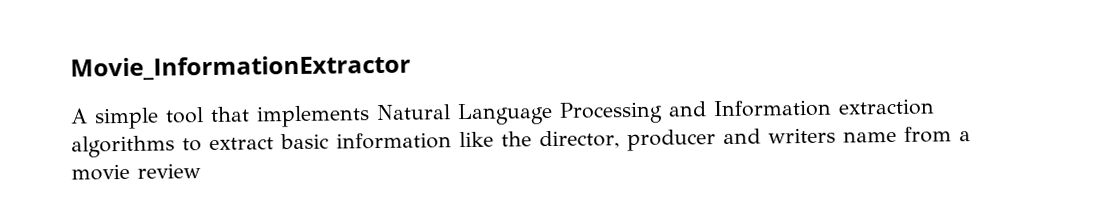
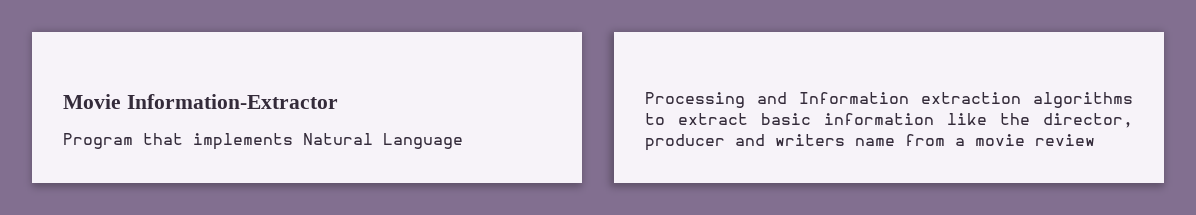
[70,54,411,81] [70,107,204,130] Movie_InformationExtractor // A simple tool -> [63,94,338,109] [63,133,133,149] Movie Information-Extractor // Program

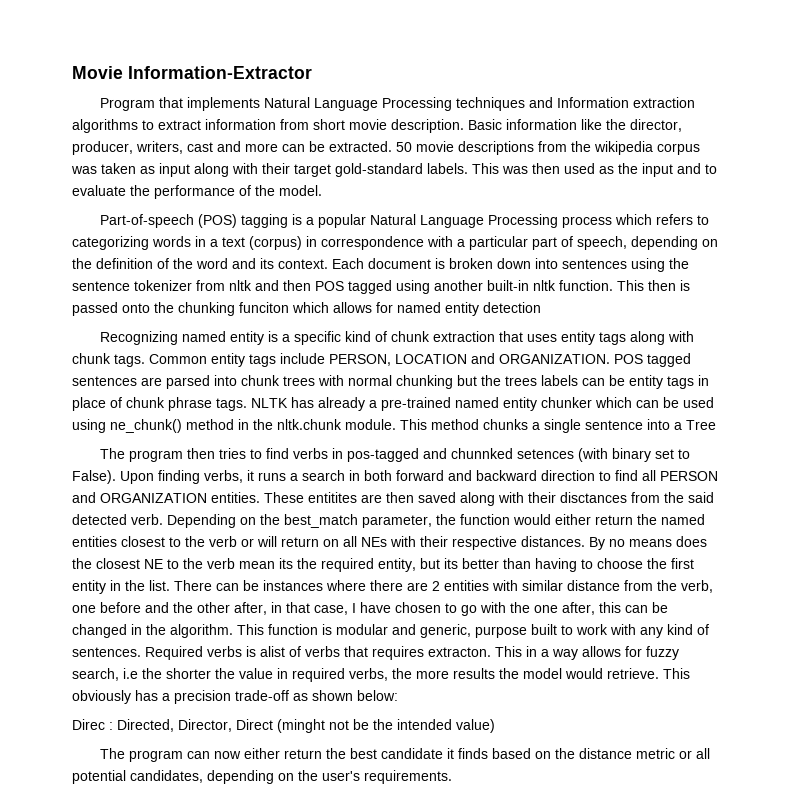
(745, 100) none -> [456,97,526,111] techniques
[761,113,1133,128] [645,134,1095,151] basic information like the director, producer and writers name from a movie review -> [205,119,682,133] [72,141,700,155] [71,163,717,177] [72,185,322,199] [100,214,710,228] [72,236,718,250] [72,258,689,272] [72,280,690,294] [72,302,541,316] [100,331,695,345] [72,353,691,367] [72,375,709,389] [72,397,714,411] [72,419,716,433] [100,448,691,462] [72,470,718,484] [72,492,714,506] [72,514,705,528] [72,536,707,550] [72,558,694,572] [72,580,713,594] [72,602,668,616] [72,624,709,638] [72,646,679,660] [72,668,690,682] [72,690,398,704] [72,719,495,733] [100,748,711,762] [72,770,452,784] information from short movie description. Basic information like the director, producer, writers, cast and more can be extracted. 50 movie descriptions from the wikipedia corpus was taken as input along with their target gold-standard labels. This was then used as the input and to evaluate the performance of the model. // Part-of-speech (POS) tagging is a popular Natural Language Processing process which refers to categorizing words in a text (corpus) in correspondence with a particular part of speech, depending on the definition of the word and its context. Each document is broken down into sentences using the sentence tokenizer from nltk and then POS tagged using another built-in nltk function. This then is passed onto the chunking funciton which allows for named entity detection // Recognizing named entity is a specific kind of chunk extraction that uses entity tags along with chunk tags. Common entity tags include PERSON, LOCATION and ORGANIZATION. POS tagged sentences are parsed into chunk trees with normal chunking but the trees labels can be entity tags in place of chunk phrase tags. NLTK has already a pre-trained named entity chunker which can be used using ne_chunk() method in the nltk.chunk module. This method chunks a single sentence into a Tree // The program then tries to find verbs in pos-tagged and chunnked setences (with binary set to False). Upon finding verbs, it runs a search in both forward and backward direction to find all PERSON and ORGANIZATION entities. These entitites are then saved along with their disctances from the said detected verb. Depending on the best_match parameter, the function would either return the named entities closest to the verb or will return on all NEs with their respective distances. By no means does the closest NE to the verb mean its the required entity, but its better than having to choose the first entity in the list. There can be instances where there are 2 entities with similar distance from the verb, one before and the other after, in that case, I have chosen to go with the one after, this can be changed in the algorithm. This function is modular and generic, purpose built to work with any kind of sentences. Required verbs is alist of verbs that requires extracton. This in a way allows for fuzzy search, i.e the shorter the value in required verbs, the more results the model would retrieve. This obviously has a precision trade-off as shown below: // Direc : Directed, Director, Direct (minght not be the intended value) // The program can now either return the best candidate it finds based on the distance metric or all potential candidates, depending on the user's requirements.

